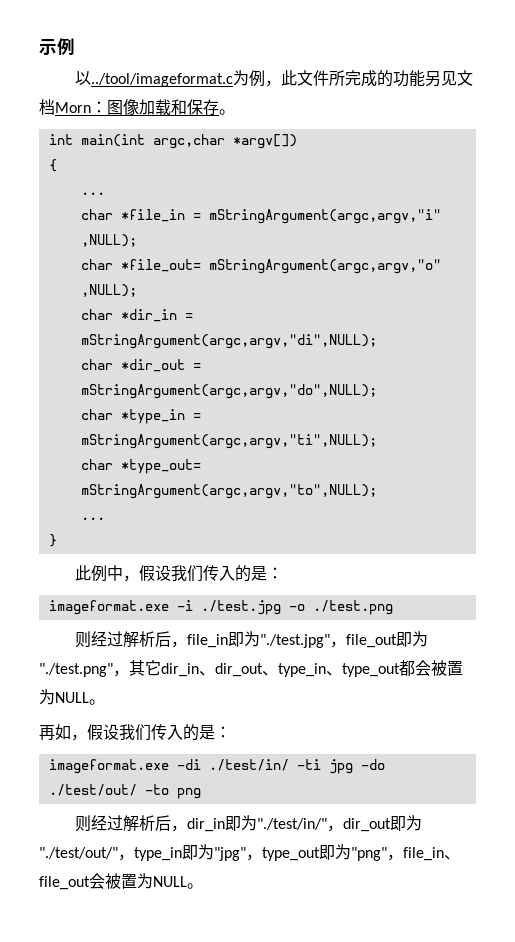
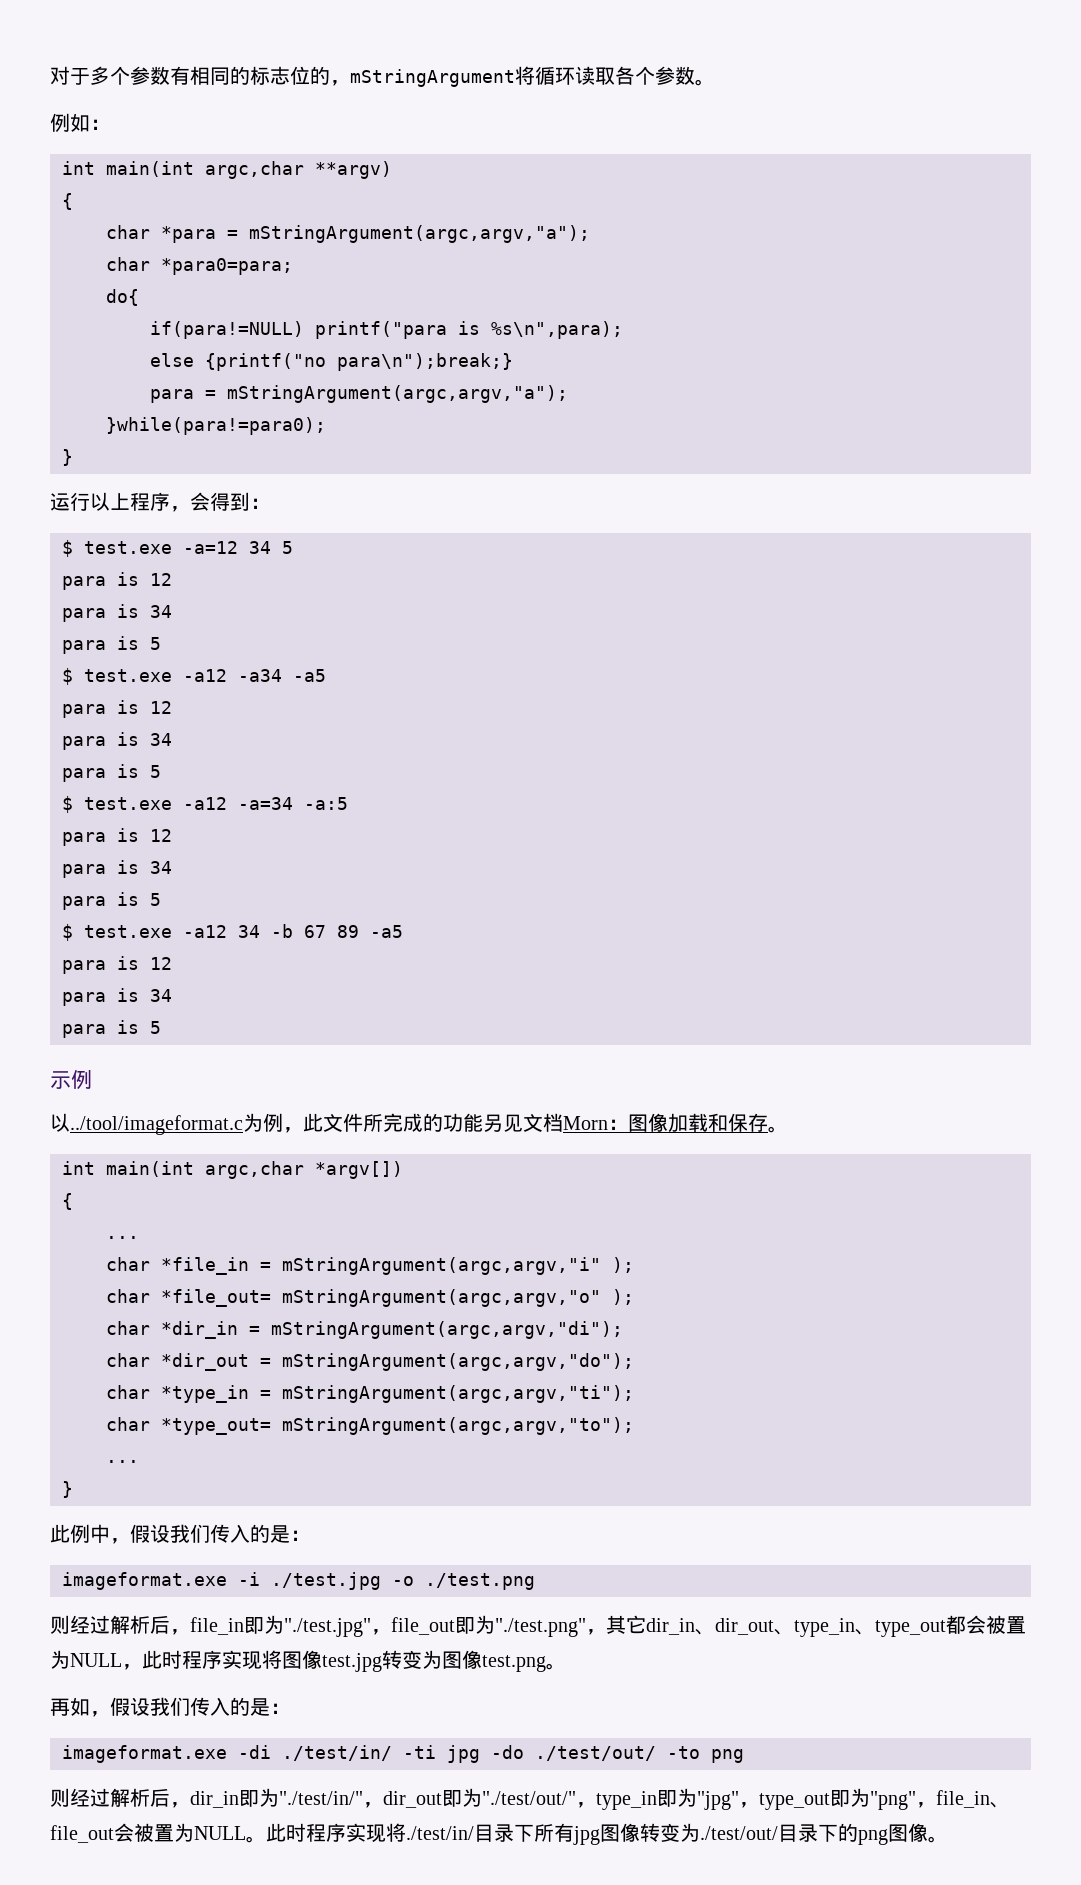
(39, 47) none -> [50,66,715,87] [50,113,110,132] [62,161,392,179] [62,193,73,210] [106,225,590,243] [106,257,293,275] [106,289,139,306] [150,321,623,339] [150,353,513,371] [150,385,568,403] [106,417,326,435] [62,449,73,466] [50,492,270,512] [62,540,293,557] [62,572,172,590] [62,604,172,622] [62,636,161,654] [62,668,326,685] [62,700,172,718] [62,732,172,750] [62,764,161,782] [62,796,348,813] [62,828,172,846] [62,860,172,878] [62,892,161,910] [62,924,403,941] [62,956,172,974] [62,988,172,1006] [62,1020,161,1038] 对于多个参数有相同的标志位的，mStringArgument将循环读取各个参数。 // 例如： // int main(int argc,char **argv) // { // char *para = mStringArgument(argc,argv,"a"); // char *para0=para; // do{ // if(para!=NULL) printf("para is %s\n",para); // else {printf("no para\n");break;} // para = mStringArgument(argc,argv,"a"); // }while(para!=para0); // } // 运行以上程序，会得到： // $ test.exe -a=12 34 5 // para is 12 // para is 34 // para is 5 // $ test.exe -a12 -a34 -a5 // para is 12 // para is 34 // para is 5 // $ test.exe -a12 -a=34 -a:5 // para is 12 // para is 34 // para is 5 // $ test.exe -a12 34 -b 67 89 -a5 // para is 12 // para is 34 // para is 5 //
[80,234,137,247] ,NULL); -> [612,1257,634,1273] );
[80,284,137,297] ,NULL); -> [612,1289,634,1305] );
[80,334,377,349] mStringArgument(argc,argv,"di",NULL); -> [271,1321,623,1339] mStringArgument(argc,argv,"di");
[80,384,377,399] mStringArgument(argc,argv,"do",NULL); -> [282,1353,634,1371] mStringArgument(argc,argv,"do");
[80,434,377,449] mStringArgument(argc,argv,"ti",NULL); -> [282,1385,634,1403] mStringArgument(argc,argv,"ti");
[80,484,377,499] mStringArgument(argc,argv,"to",NULL); -> [282,1417,634,1435] mStringArgument(argc,argv,"to");
(89, 697) none -> [122,1650,546,1672] ，此时程序实现将图像test.jpg转变为图像test.png
(203, 886) none -> [266,1823,948,1845] 此时程序实现将./test/in/目录下所有jpg图像转变为./test/out/目录下的png图像。

